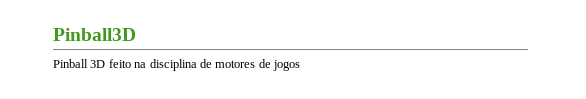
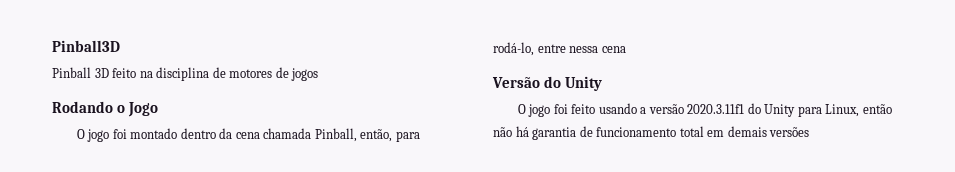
(300, 65) none -> [52,101,159,117] [76,128,420,142] [493,42,626,56] [492,76,603,91] [517,103,892,117] [493,126,810,140] // Rodando o Jogo // O jogo foi montado dentro da cena chamada Pinball, então, para rodá-lo, entre nessa cena // Versão do Unity // O jogo foi feito usando a versão 2020.3.11f1 do Unity para Linux, então não há garantia de funcionamento total em demais versões

